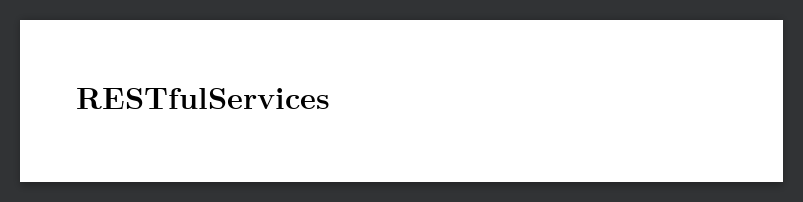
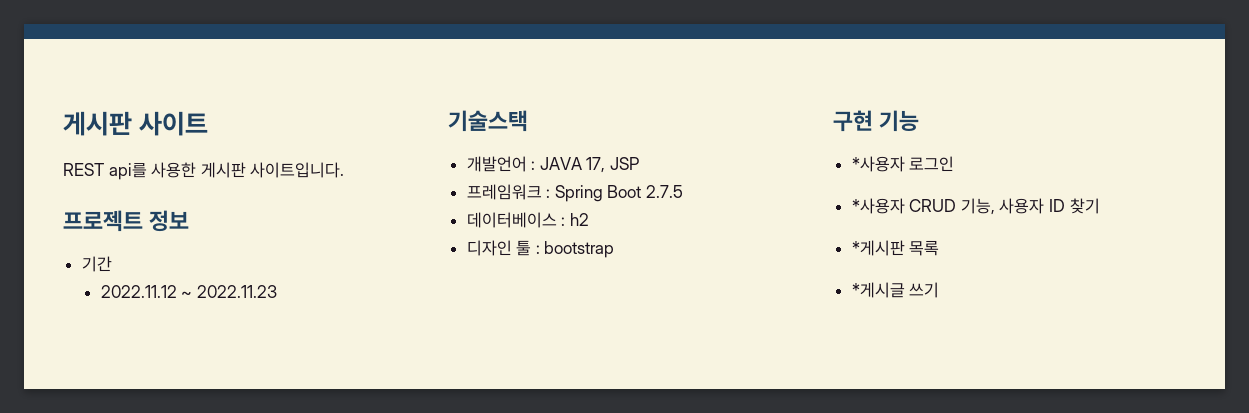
[76,88,330,109] RESTfulServices -> [63,111,209,136] [63,162,345,180] [63,210,190,232] [81,256,112,272] [100,285,277,298] [448,110,528,132] [466,156,640,173] [466,184,684,202] [466,212,589,228] [466,240,615,258] [833,110,920,132] [851,156,955,172] [851,198,1100,215] [851,240,940,256] [851,282,940,298] 게시판 사이트 // REST api를 사용한 게시판 사이트입니다. // 프로젝트 정보 // 기간 // 2022.11.12 ~ 2022.11.23 // 기술스택 // 개발언어 : JAVA 17, JSP // 프레임워크 : Spring Boot 2.7.5 // 데이터베이스 : h2 // 디자인 툴 : bootstrap // 구현 기능 // *사용자 로그인 // *사용자 CRUD 기능, 사용자 ID 찾기 // *게시판 목록 // *게시글 쓰기

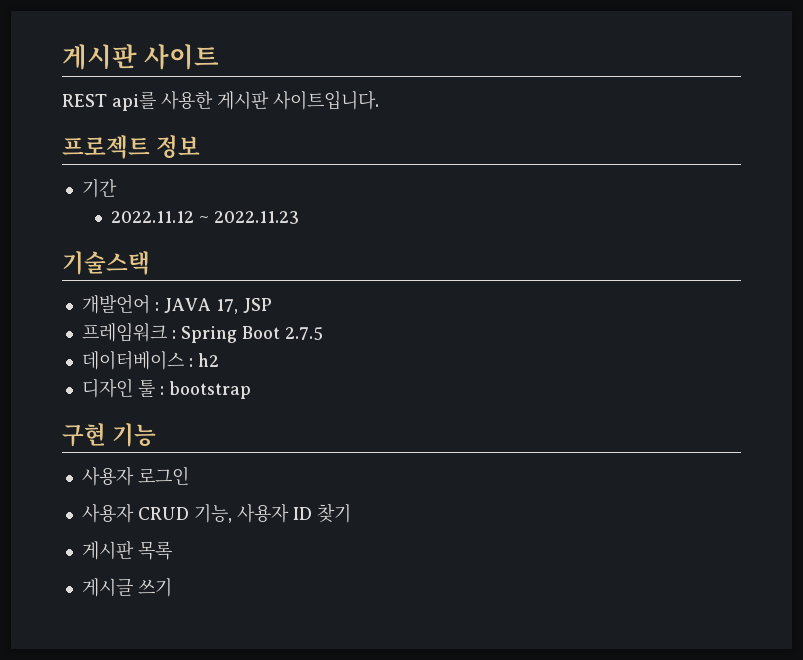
[851,156,905,172] *사용자 -> [81,466,134,486] 사용자
[851,198,905,214] *사용자 -> [81,503,134,523] 사용자
[851,240,905,256] *게시판 -> [81,541,134,560] 게시판
[851,282,905,298] *게시글 -> [81,578,133,597] 게시글

